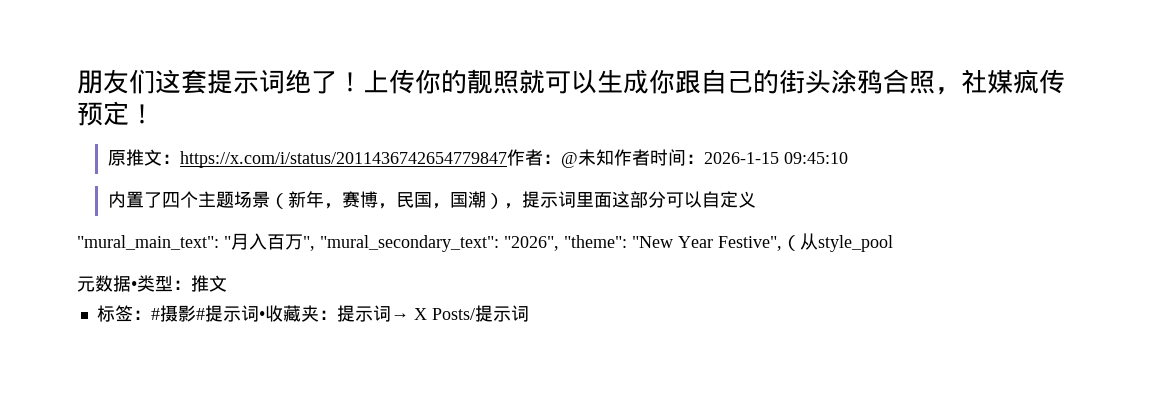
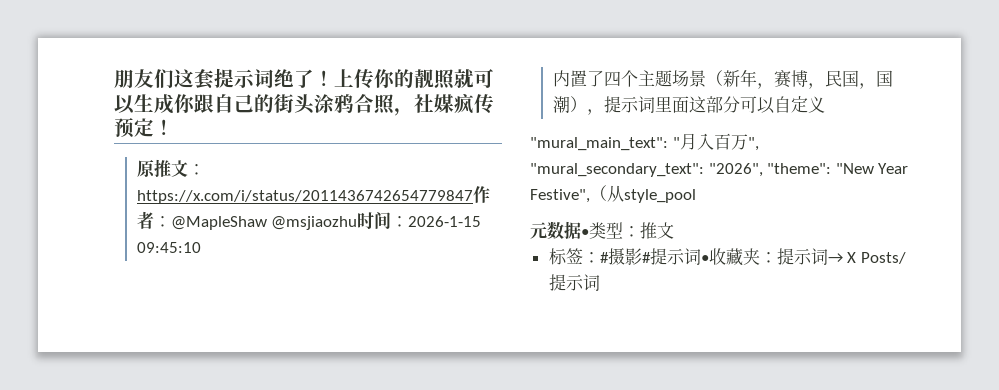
[560,149,650,168] @未知作者 -> [170,216,358,230] @MapleShaw @msjiaozhu

